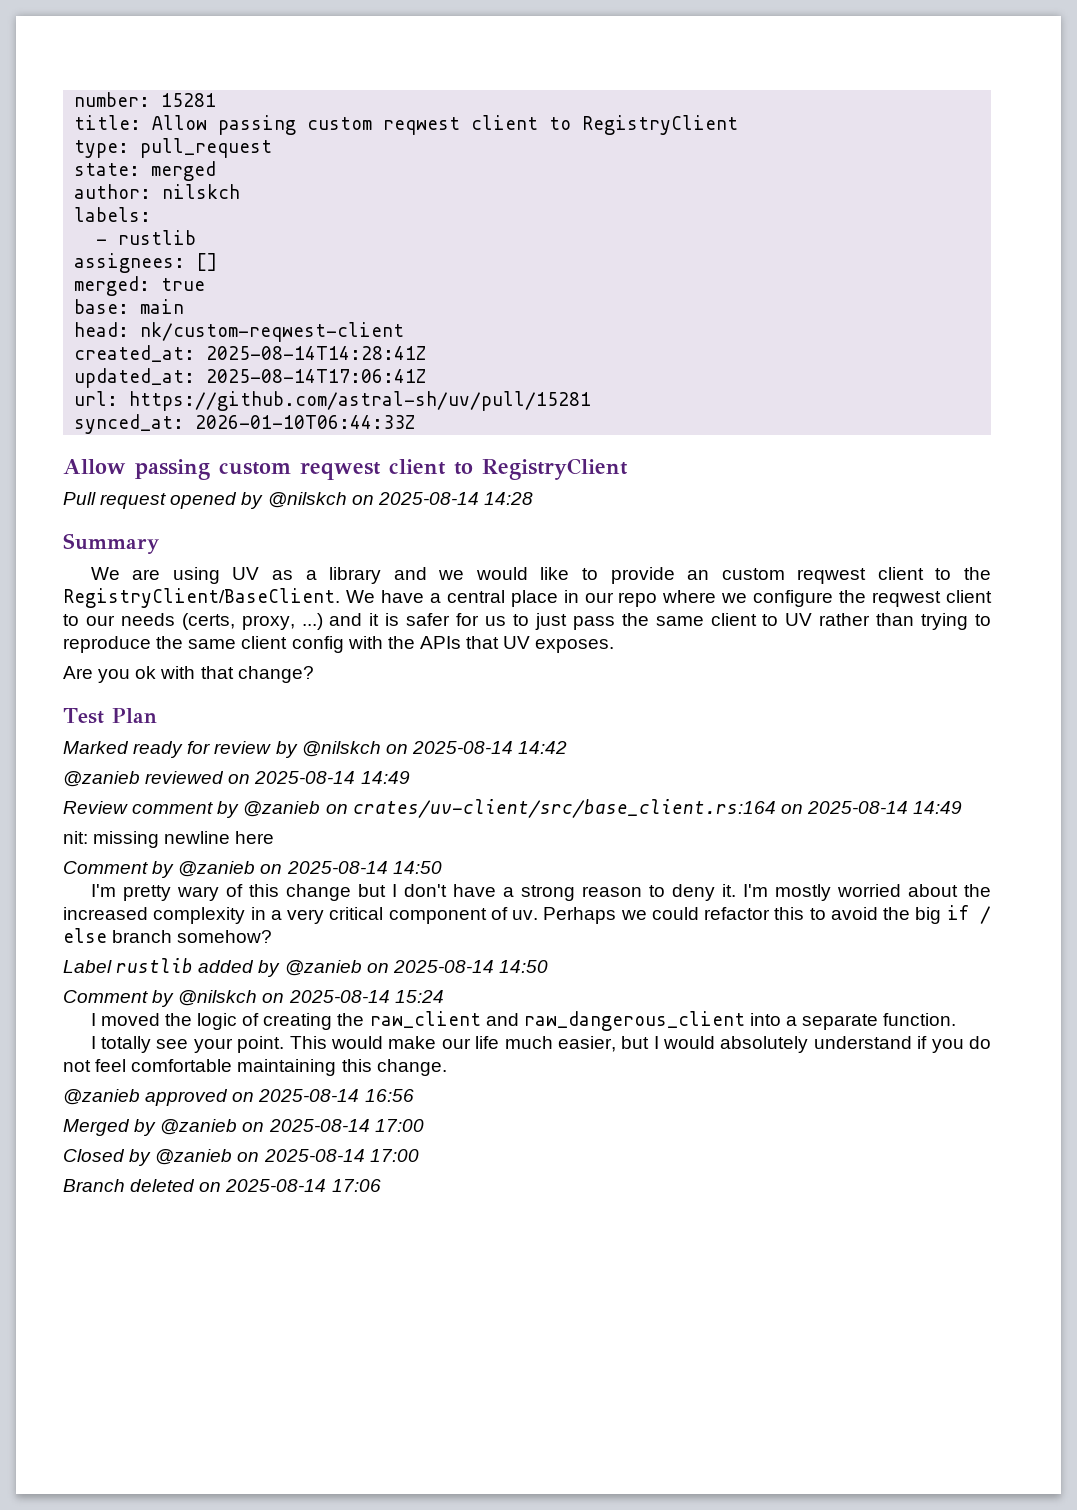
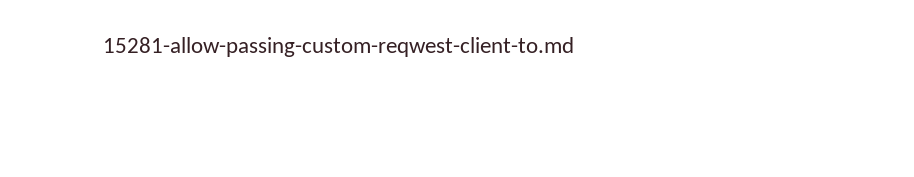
[74,92,217,107] [74,115,739,135] [74,138,273,158] [74,161,217,181] [74,184,241,199] [74,207,152,222] [96,230,197,245] [74,253,218,273] [74,276,206,296] [74,299,185,314] [74,322,405,342] [74,345,427,362] [74,368,427,388] [74,391,592,411] [74,414,416,434] [63,458,628,480] [63,492,533,509] [63,533,159,554] [90,567,992,584] [63,588,993,608] [63,613,992,630] [63,636,615,653] [63,666,314,683] [63,708,157,724] [63,741,568,758] [63,771,410,787] [63,799,963,818] [63,831,275,848] [63,861,442,878] [90,884,991,901] [63,905,991,924] [63,928,273,943] [63,958,548,977] [63,990,444,1007] [90,1011,957,1031] [90,1036,992,1053] [63,1059,447,1076] [63,1089,414,1106] [63,1119,424,1136] [63,1149,419,1166] [63,1179,381,1192] number: 15281 // title: Allow passing custom reqwest client to RegistryClient // type: pull_request // state: merged // author: nilskch // labels: // - rustlib // assignees: [] // merged: true // base: main // head: nk/custom-reqwest-client // created_at: 2025-08-14T14:28:41Z // updated_at: 2025-08-14T17:06:41Z // url: https://github.com/astral-sh/uv/pull/15281 // synced_at: 2026-01-10T06:44:33Z // Allow passing custom reqwest client to RegistryClient // Pull request opened by @nilskch on 2025-08-14 14:28 // Summary // We are using UV as a library and we would like to provide an custom reqwest client to the RegistryClient/BaseClient. We have a central place in our repo where we configure the reqwest client to our needs (certs, proxy, ...) and it is safer for us to just pass the same client to UV rather than trying to reproduce the same client config with the APIs that UV exposes. // Are you ok with that change? // Test Plan // Marked ready for review by @nilskch on 2025-08-14 14:42 // @zanieb reviewed on 2025-08-14 14:49 // Review comment by @zanieb on crates/uv-client/src/base_client.rs:164 on 2025-08-14 14:49 // nit: missing newline here // Comment by @zanieb on 2025-08-14 14:50 // I'm pretty wary of this change but I don't have a strong reason to deny it. I'm mostly worried about the increased complexity in a very critical component of uv. Perhaps we could refactor this to avoid the big if / else branch somehow? // Label rustlib added by @zanieb on 2025-08-14 14:50 // Comment by @nilskch on 2025-08-14 15:24 // I moved the logic of creating the raw_client and raw_dangerous_client into a separate function. // I totally see your point. This would make our life much easier, but I would absolutely understand if you do not feel comfortable maintaining this change. // @zanieb approved on 2025-08-14 16:56 // Merged by @zanieb on 2025-08-14 17:00 // Closed by @zanieb on 2025-08-14 17:00 // Branch deleted on 2025-08-14 17:06 -> [103,37,574,57] 15281-allow-passing-custom-reqwest-client-to.md

